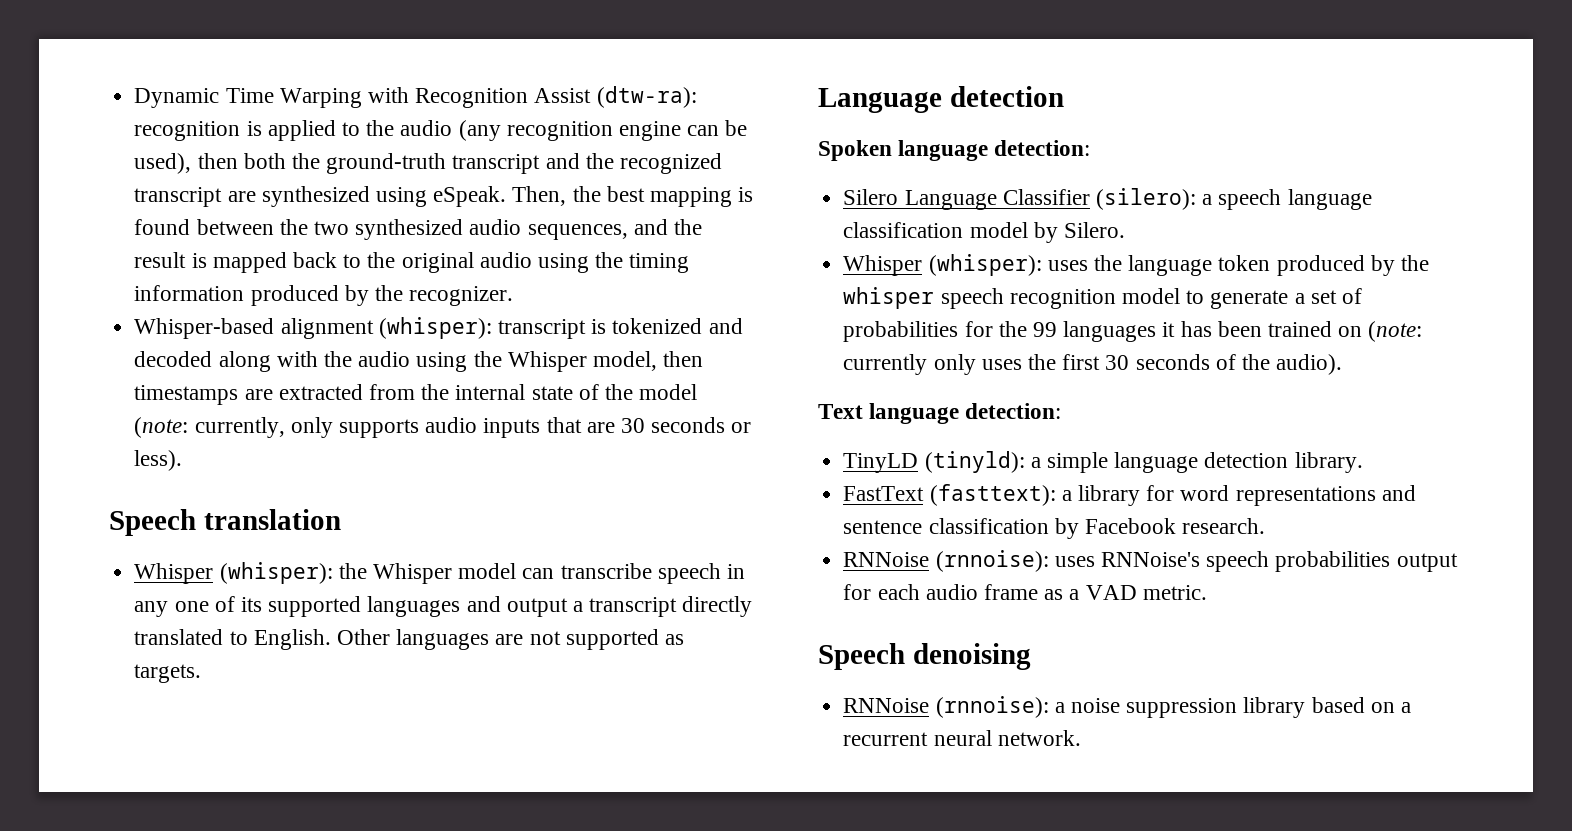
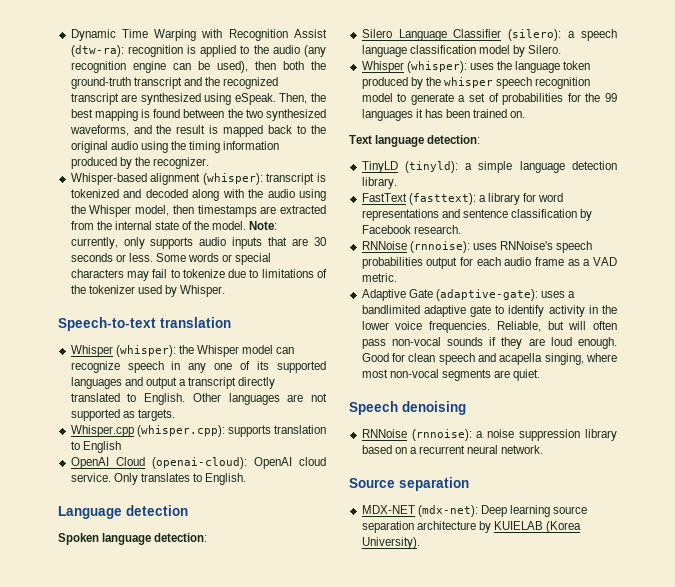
[469,219,628,240] audio sequences, -> [69,125,129,136] waveforms,
[639,384,698,400] [134,417,189,438] model (note: -> [212,221,278,230] model. Note:
[134,450,183,471] [109,509,196,536] less). // Speech -> [128,253,272,265] [70,269,327,281] [70,285,226,297] [58,317,156,331] less. Some words or special characters may fail to tokenize due to limitations of the tokenizer used by Whisper. // Speech-to-text
[560,563,652,579] transcribe -> [70,361,120,373] recognize
(202, 673) none -> [70,425,326,437] [70,441,121,453] [70,457,326,469] [70,473,247,485] // Whisper.cpp (whisper.cpp): supports translation to English // OpenAI Cloud (openai-cloud): OpenAI cloud service. Only translates to English.
[1338,321,1423,342] [843,354,1343,375] on (note: currently only uses the first 30 seconds of the audio). -> [510,111,526,118] on.
(1207, 592) none -> [361,289,576,301] [361,305,617,317] [361,321,617,333] [361,337,617,349] [361,353,617,365] [361,369,541,381] // Adaptive Gate (adaptive-gate): uses a bandlimited adaptive gate to identify activity in the lower voice frequencies. Reliable, but will often pass non-vocal sounds if they are loud enough. Good for clean speech and acapella singing, where most non-vocal segments are quiet.
(1081, 738) none -> [349,477,469,491] [361,505,588,517] [361,521,582,533] [361,537,420,549] // Source separation // MDX-NET (mdx-net): Deep learning source separation architecture by KUIELAB (Korea University).

